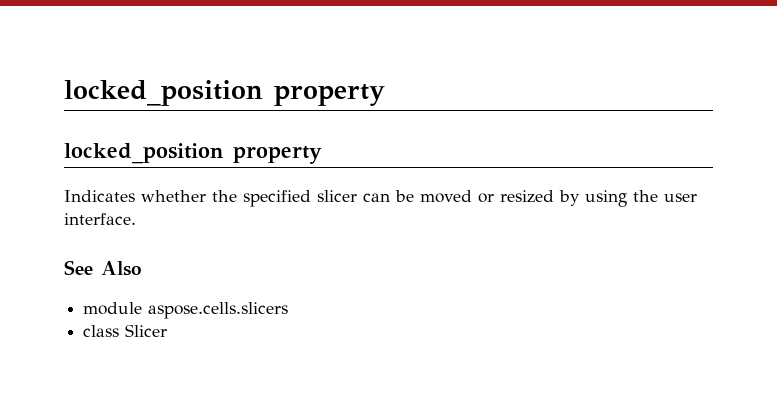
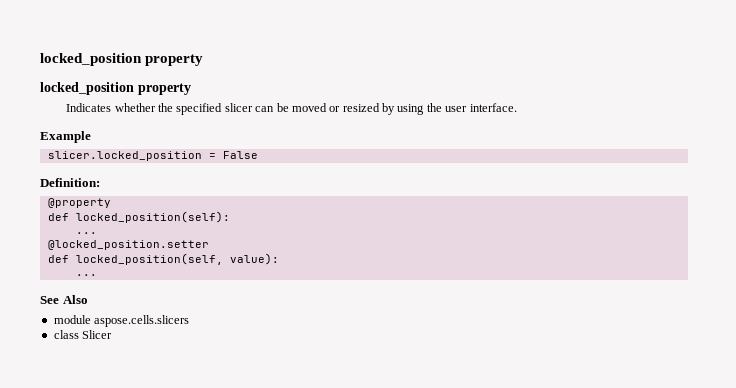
(136, 219) none -> [40,131,91,143] [47,151,258,161] [40,178,100,187] [47,198,111,208] [47,211,230,223] [75,232,97,234] [47,240,209,250] [47,253,279,265] [75,274,97,276] // Example // slicer.locked_position = False // Definition: // @property // def locked_position(self): // ... // @locked_position.setter // def locked_position(self, value): // ...

